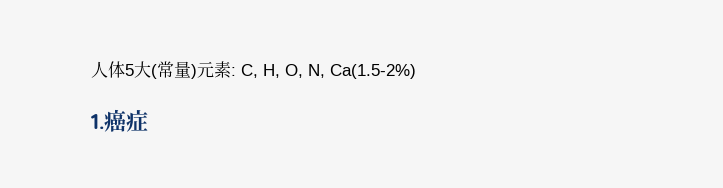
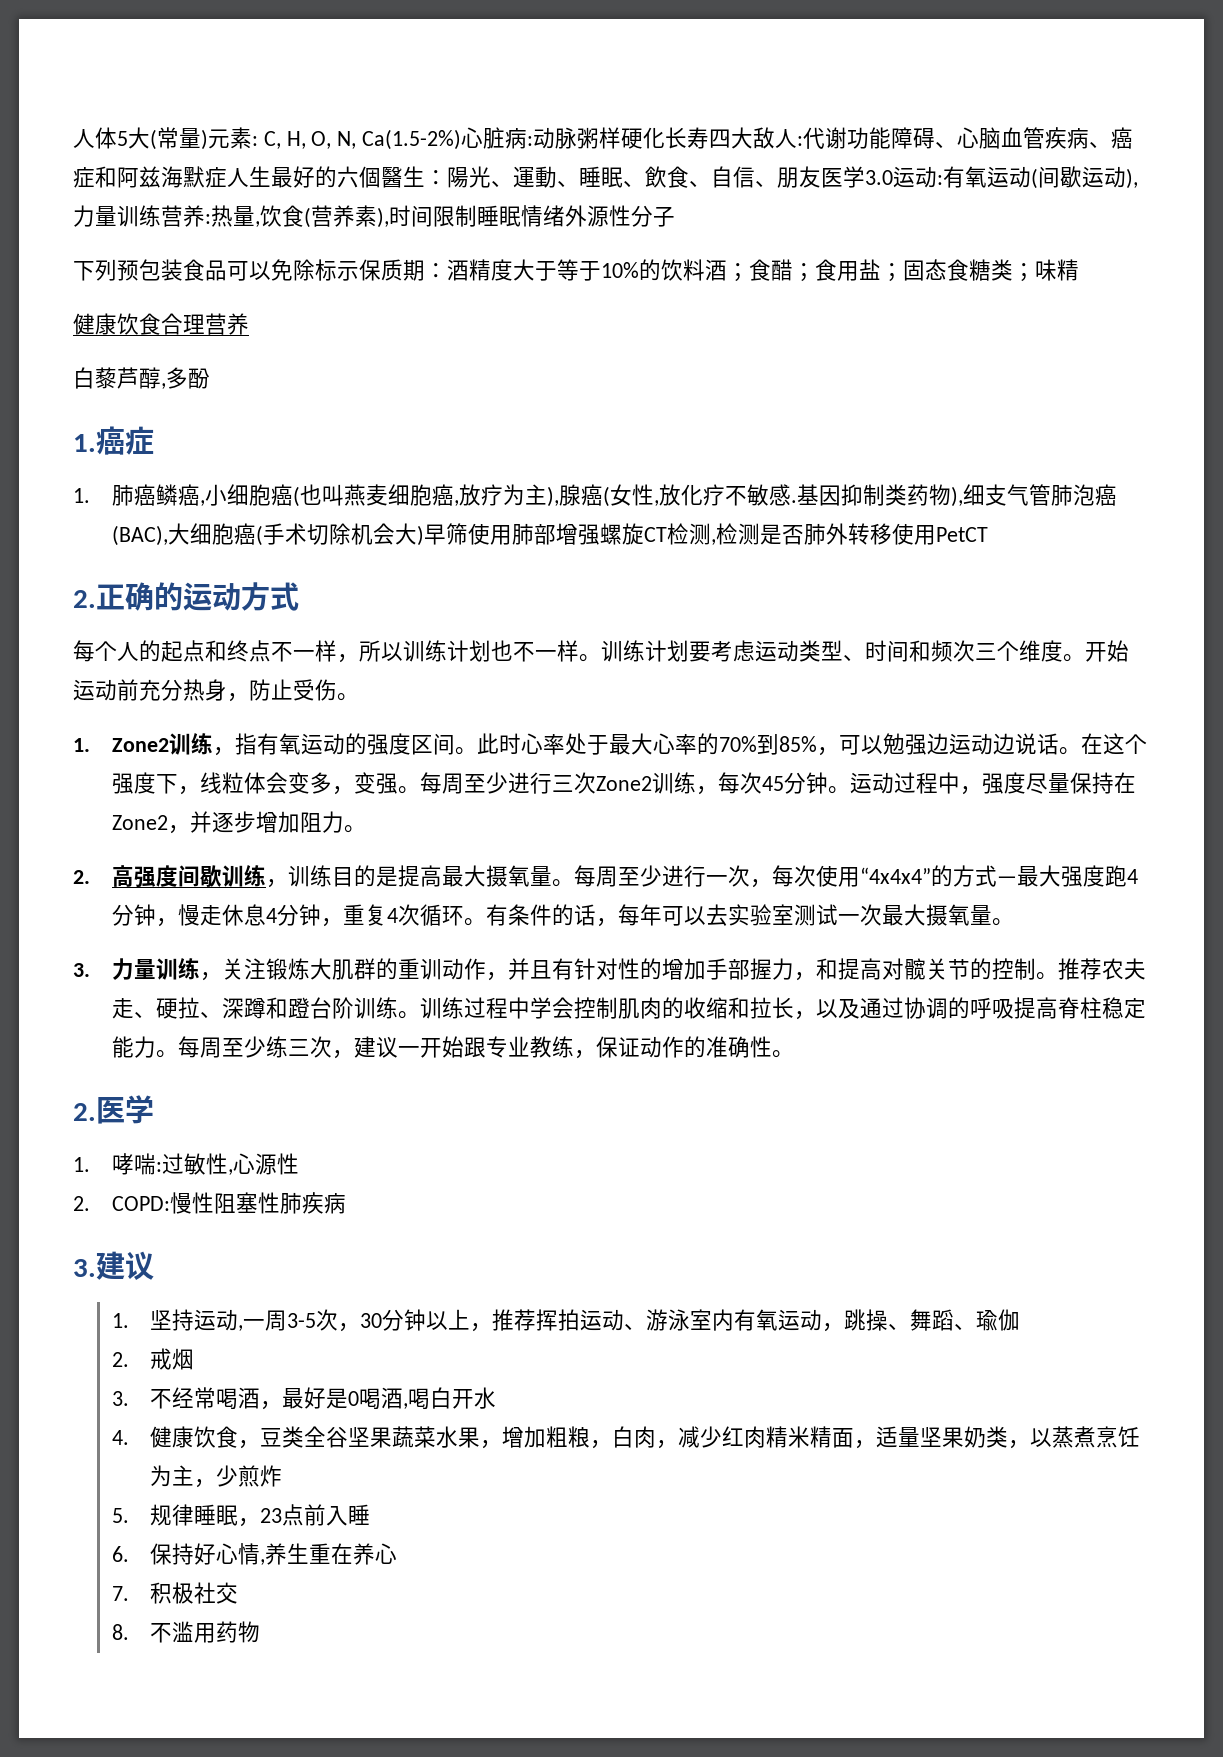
[91,109,148,132] // 1.癌症 -> [461,127,1134,149] [73,166,1138,189] [73,205,675,228] [73,259,1079,282] [73,313,249,335] [73,367,210,389] [73,426,154,455] [73,484,1117,507] [111,523,988,546] [73,582,299,611] [73,640,1129,663] [73,679,359,702] [73,732,1147,756] [111,772,1136,795] [111,811,366,834] [73,864,1138,888] [111,904,1014,927] [73,957,1146,981] [111,997,1146,1020] [111,1036,794,1059] [73,1095,154,1124] [73,1153,299,1175] [73,1192,346,1214] [73,1251,154,1280] [111,1309,1021,1332] [111,1348,195,1370] [111,1387,497,1410] [111,1426,1141,1449] [150,1465,283,1488] [111,1504,371,1527] [111,1543,398,1565] [111,1582,239,1604] [111,1621,261,1643] 心脏病:动脉粥样硬化长寿四大敌人:代谢功能障碍、心脑血管疾病、癌症和阿兹海默症人生最好的六個醫生：陽光、運動、睡眠、飲食、自信、朋友医学3.0运动:有氧运动(间歇运动),力量训练营养:热量,饮食(营养素),时间限制睡眠情绪外源性分子 // 下列预包装食品可以免除标示保质期：酒精度大于等于10%的饮料酒；食醋；食用盐；固态食糖类；味精 // 健康饮食合理营养 // 白藜芦醇,多酚 // 1.癌症 // 1.肺癌鳞癌,小细胞癌(也叫燕麦细胞癌,放疗为主),腺癌(女性,放化疗不敏感.基因抑制类药物),细支气管肺泡癌(BAC),大细胞癌(手术切除机会大)早筛使用肺部增强螺旋CT检测,检测是否肺外转移使用PetCT // 2.正确的运动方式 // 每个人的起点和终点不一样，所以训练计划也不一样。训练计划要考虑运动类型、时间和频次三个维度。开始运动前充分热身，防止受伤。 // 1. Zone2训练，指有氧运动的强度区间。此时心率处于最大心率的70%到85%，可以勉强边运动边说话。在这个强度下，线粒体会变多，变强。每周至少进行三次Zone2训练，每次45分钟。运动过程中，强度尽量保持在Zone2，并逐步增加阻力。 // 2.高强度间歇训练，训练目的是提高最大摄氧量。每周至少进行一次，每次使用“4x4x4”的方式—最大强度跑4分钟，慢走休息4分钟，重复4次循环。有条件的话，每年可以去实验室测试一次最大摄氧量。 // 3.力量训练，关注锻炼大肌群的重训动作，并且有针对性的增加手部握力，和提高对髋关节的控制。推荐农夫走、硬拉、深蹲和蹬台阶训练。训练过程中学会控制肌肉的收缩和拉长，以及通过协调的呼吸提高脊柱稳定能力。每周至少练三次，建议一开始跟专业教练，保证动作的准确性。 // 2.医学 // 1.哮喘:过敏性,心源性 // 2. COPD:慢性阻塞性肺疾病 // 3.建议 // 1.坚持运动,一周3-5次，30分钟以上，推荐挥拍运动、游泳室内有氧运动，跳操、舞蹈、瑜伽 // 2.戒烟 // 3.不经常喝酒，最好是0喝酒,喝白开水 // 4.健康饮食，豆类全谷坚果蔬菜水果，增加粗粮，白肉，减少红肉精米精面，适量坚果奶类，以蒸煮烹饪为主，少煎炸 // 5.规律睡眠，23点前入睡 // 6.保持好心情,养生重在养心 // 7.积极社交 // 8.不滥用药物

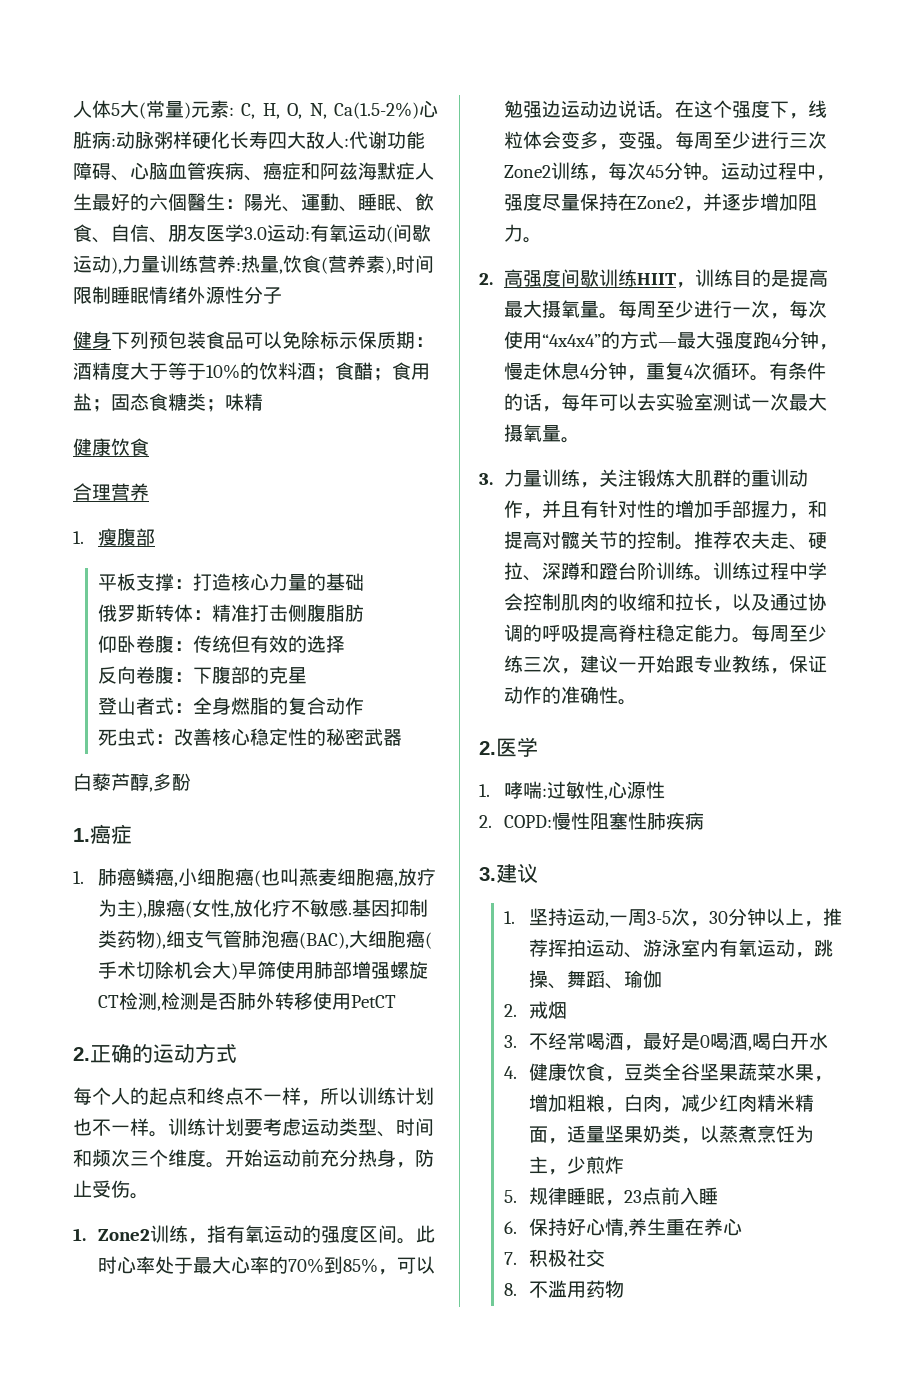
(675, 216) none -> [73,331,111,349] 健身
(161, 324) none -> (149, 447) //
(249, 324) none -> [73,528,156,546] [98,573,365,591] [98,604,365,622] [98,635,346,653] [98,666,308,684] [98,697,365,715] [98,728,403,746] // 1.瘦腹部 // 平板支撑：打造核心力量的基础 // 俄罗斯转体：精准打击侧腹脂肪 // 仰卧卷腹：传统但有效的选择 // 反向卷腹：下腹部的克星 // 登山者式：全身燃脂的复合动作 // 死虫式：改善核心稳定性的秘密武器
(266, 875) none -> [637,273,677,285] HIIT

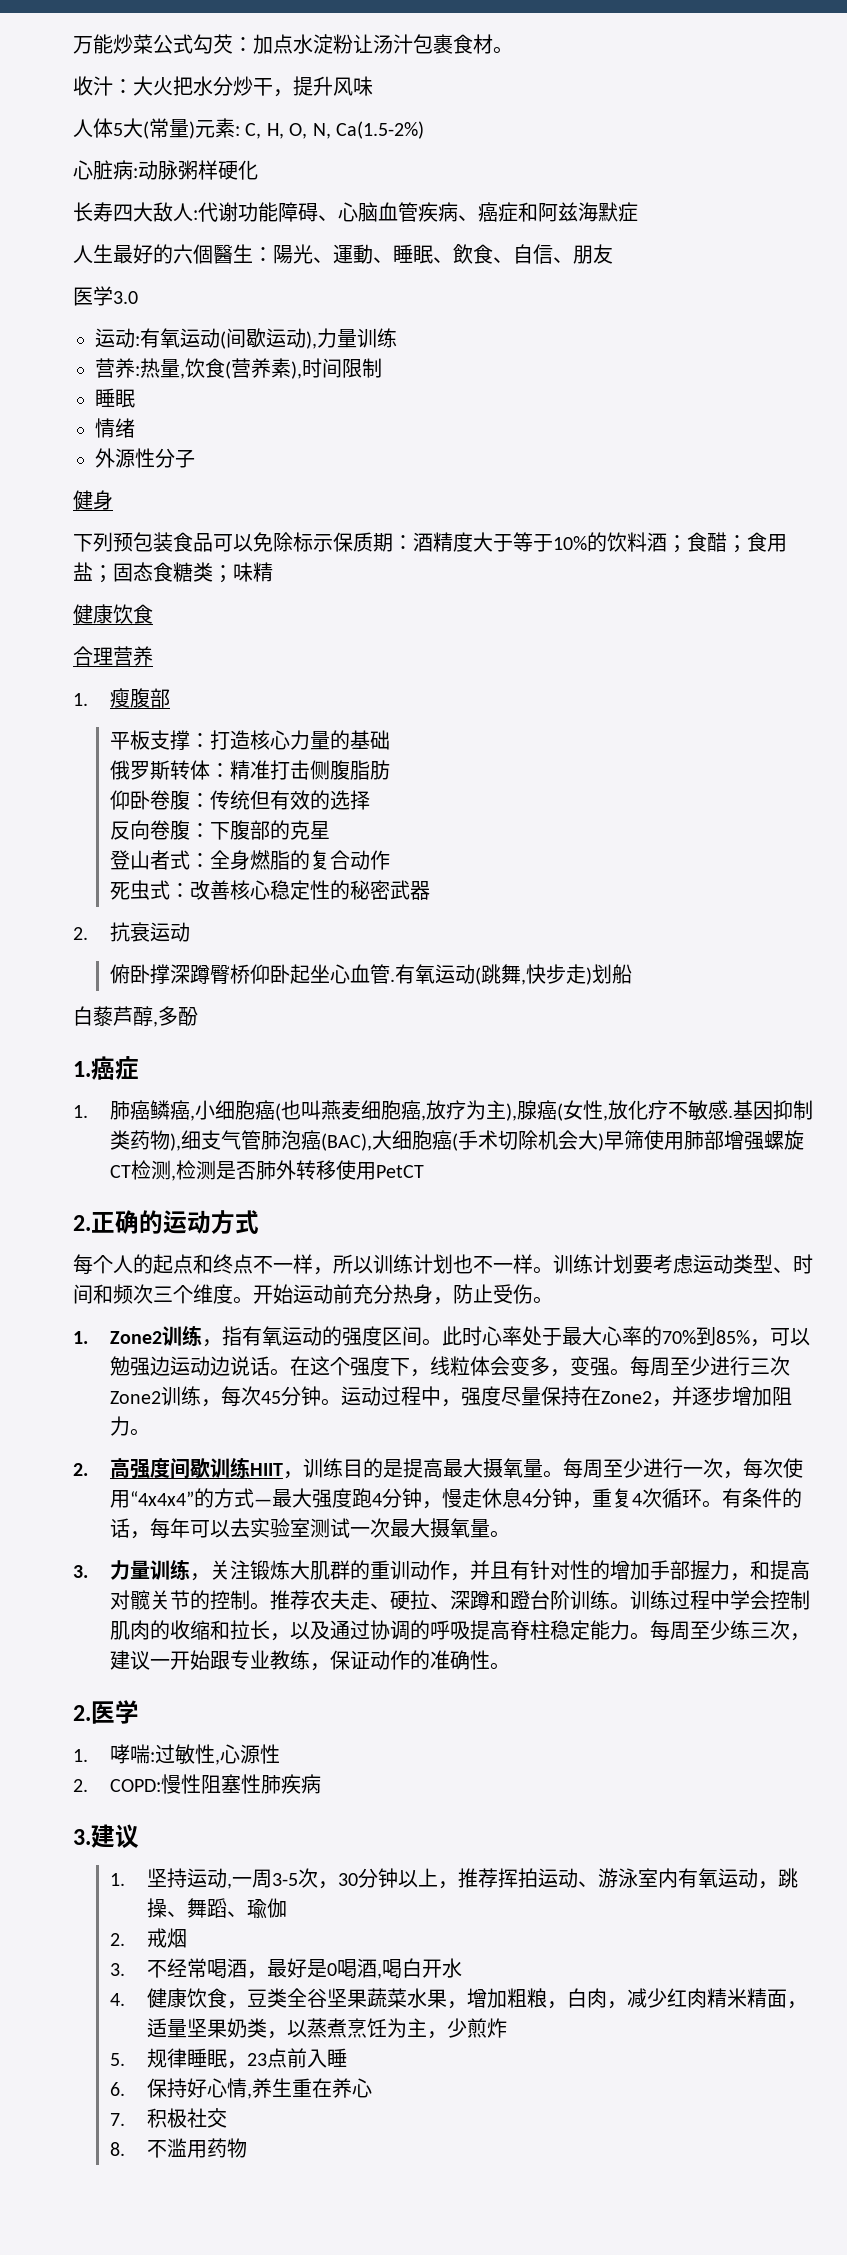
(73, 109) none -> [73,34,513,54] [73,76,373,97] 万能炒菜公式勾芡：加点水淀粉让汤汁包裹食材。 // 收汁：大火把水分炒干，提升风味 //
(419, 110) none -> (424, 130) //
(230, 140) none -> (258, 170) //
(415, 171) none -> (638, 212) //
(206, 233) none -> (613, 254) //
(267, 233) none -> (138, 297) //
(198, 264) none -> (397, 338) //
[111,286,149,304] 睡眠 -> [95,388,135,408] // 睡眠 //
(187, 295) none -> (135, 428) //
(111, 340) none -> (113, 500) //
(403, 737) none -> [73,922,191,942] [110,964,633,985] // 2.抗衰运动 // 俯卧撑深蹲臀桥仰卧起坐心血管.有氧运动(跳舞,快步走)划船

